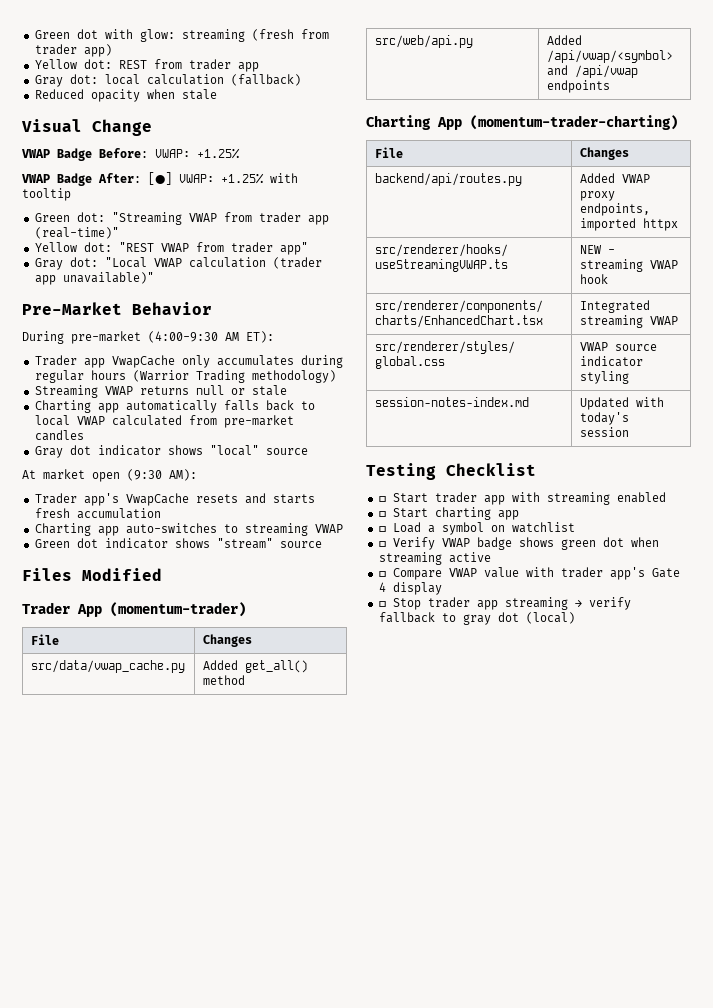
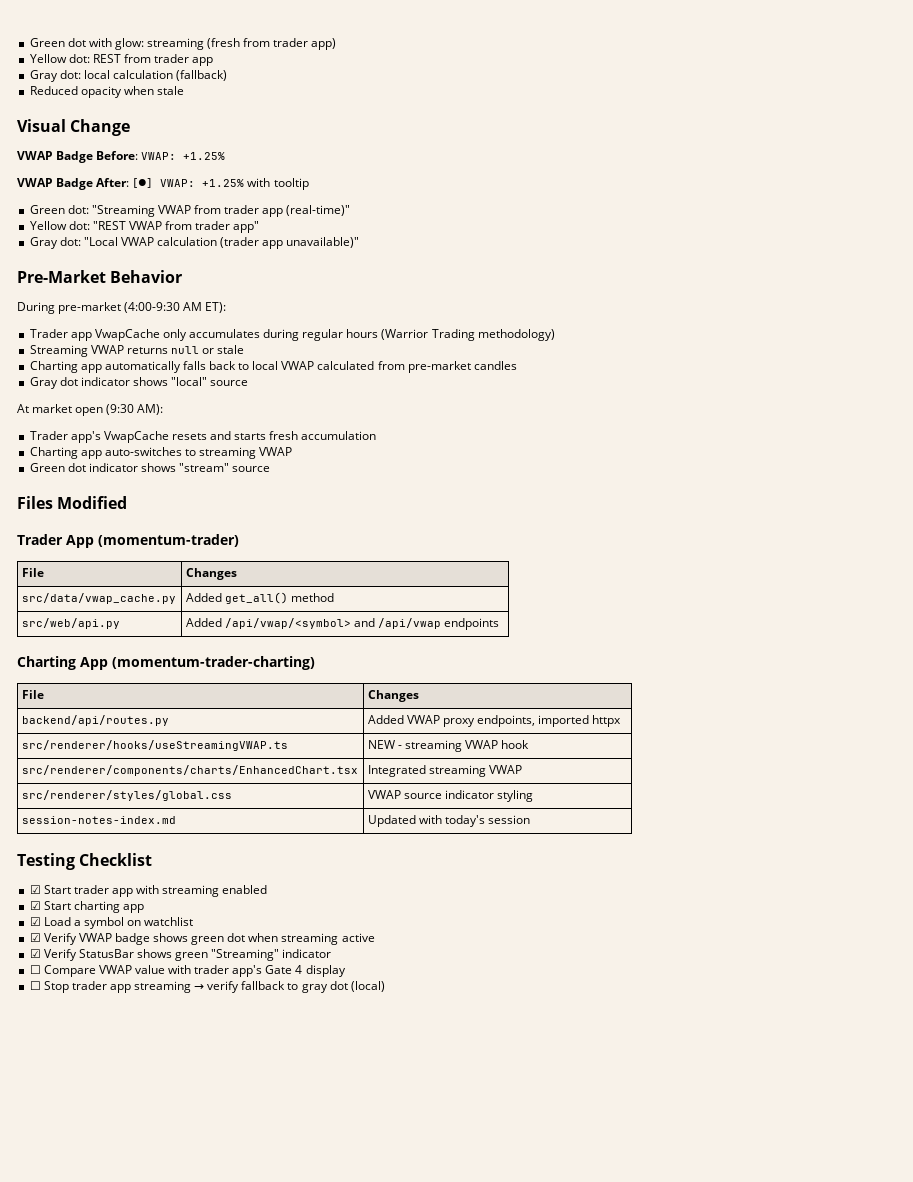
[378,496,386,502] ☐ -> [29,885,41,894] ☑
[378,511,386,517] ☐ -> [29,901,41,910] ☑
[378,526,386,532] ☐ -> [29,917,41,926] ☑
[378,541,386,547] ☐ -> [29,933,41,942] ☑
(491, 557) none -> [29,949,332,961] // ☑ Verify StatusBar shows green "Streaming" indicator

